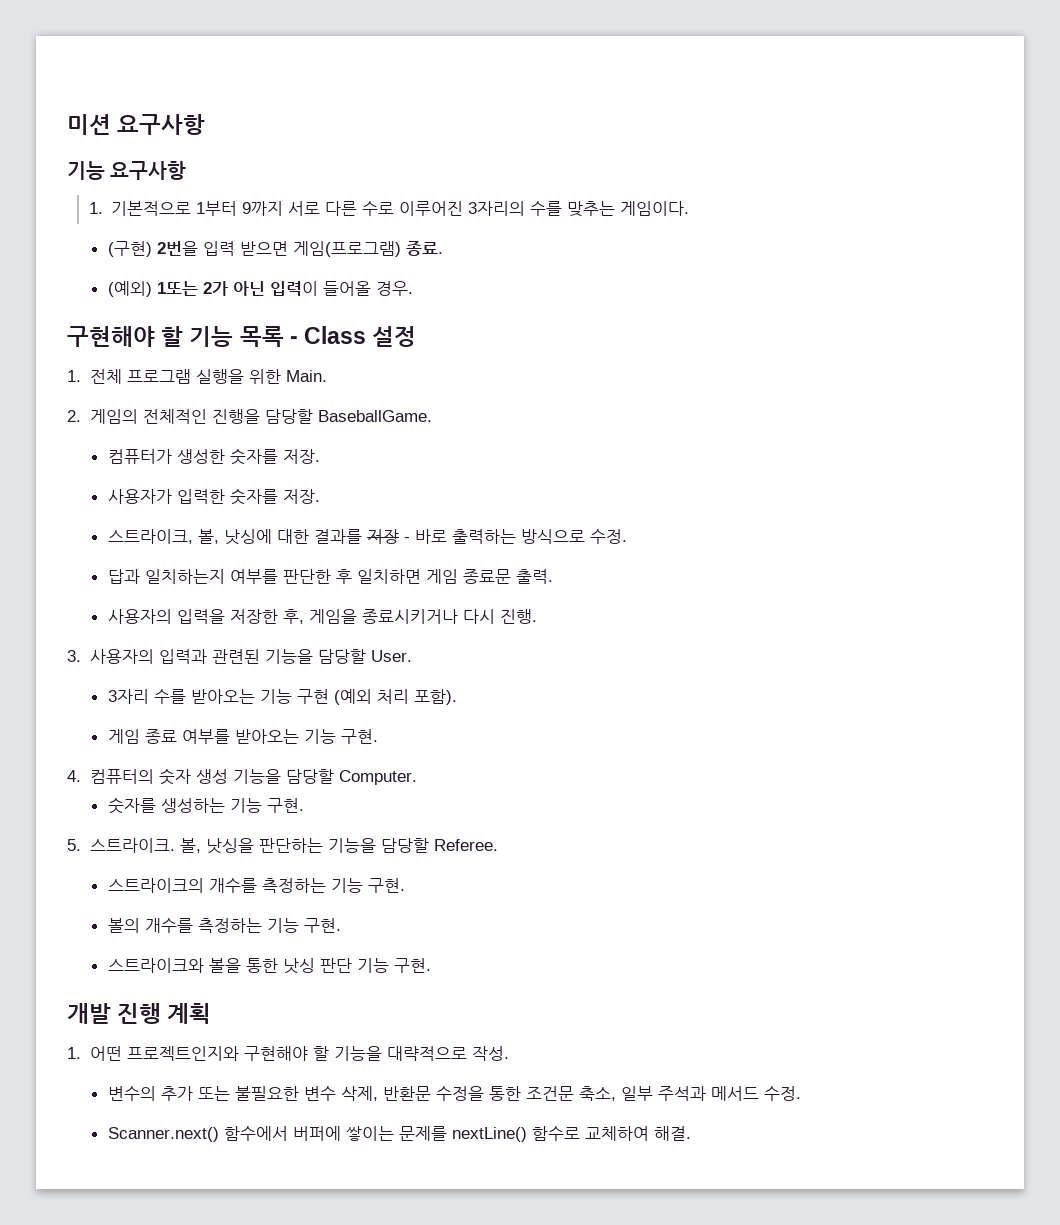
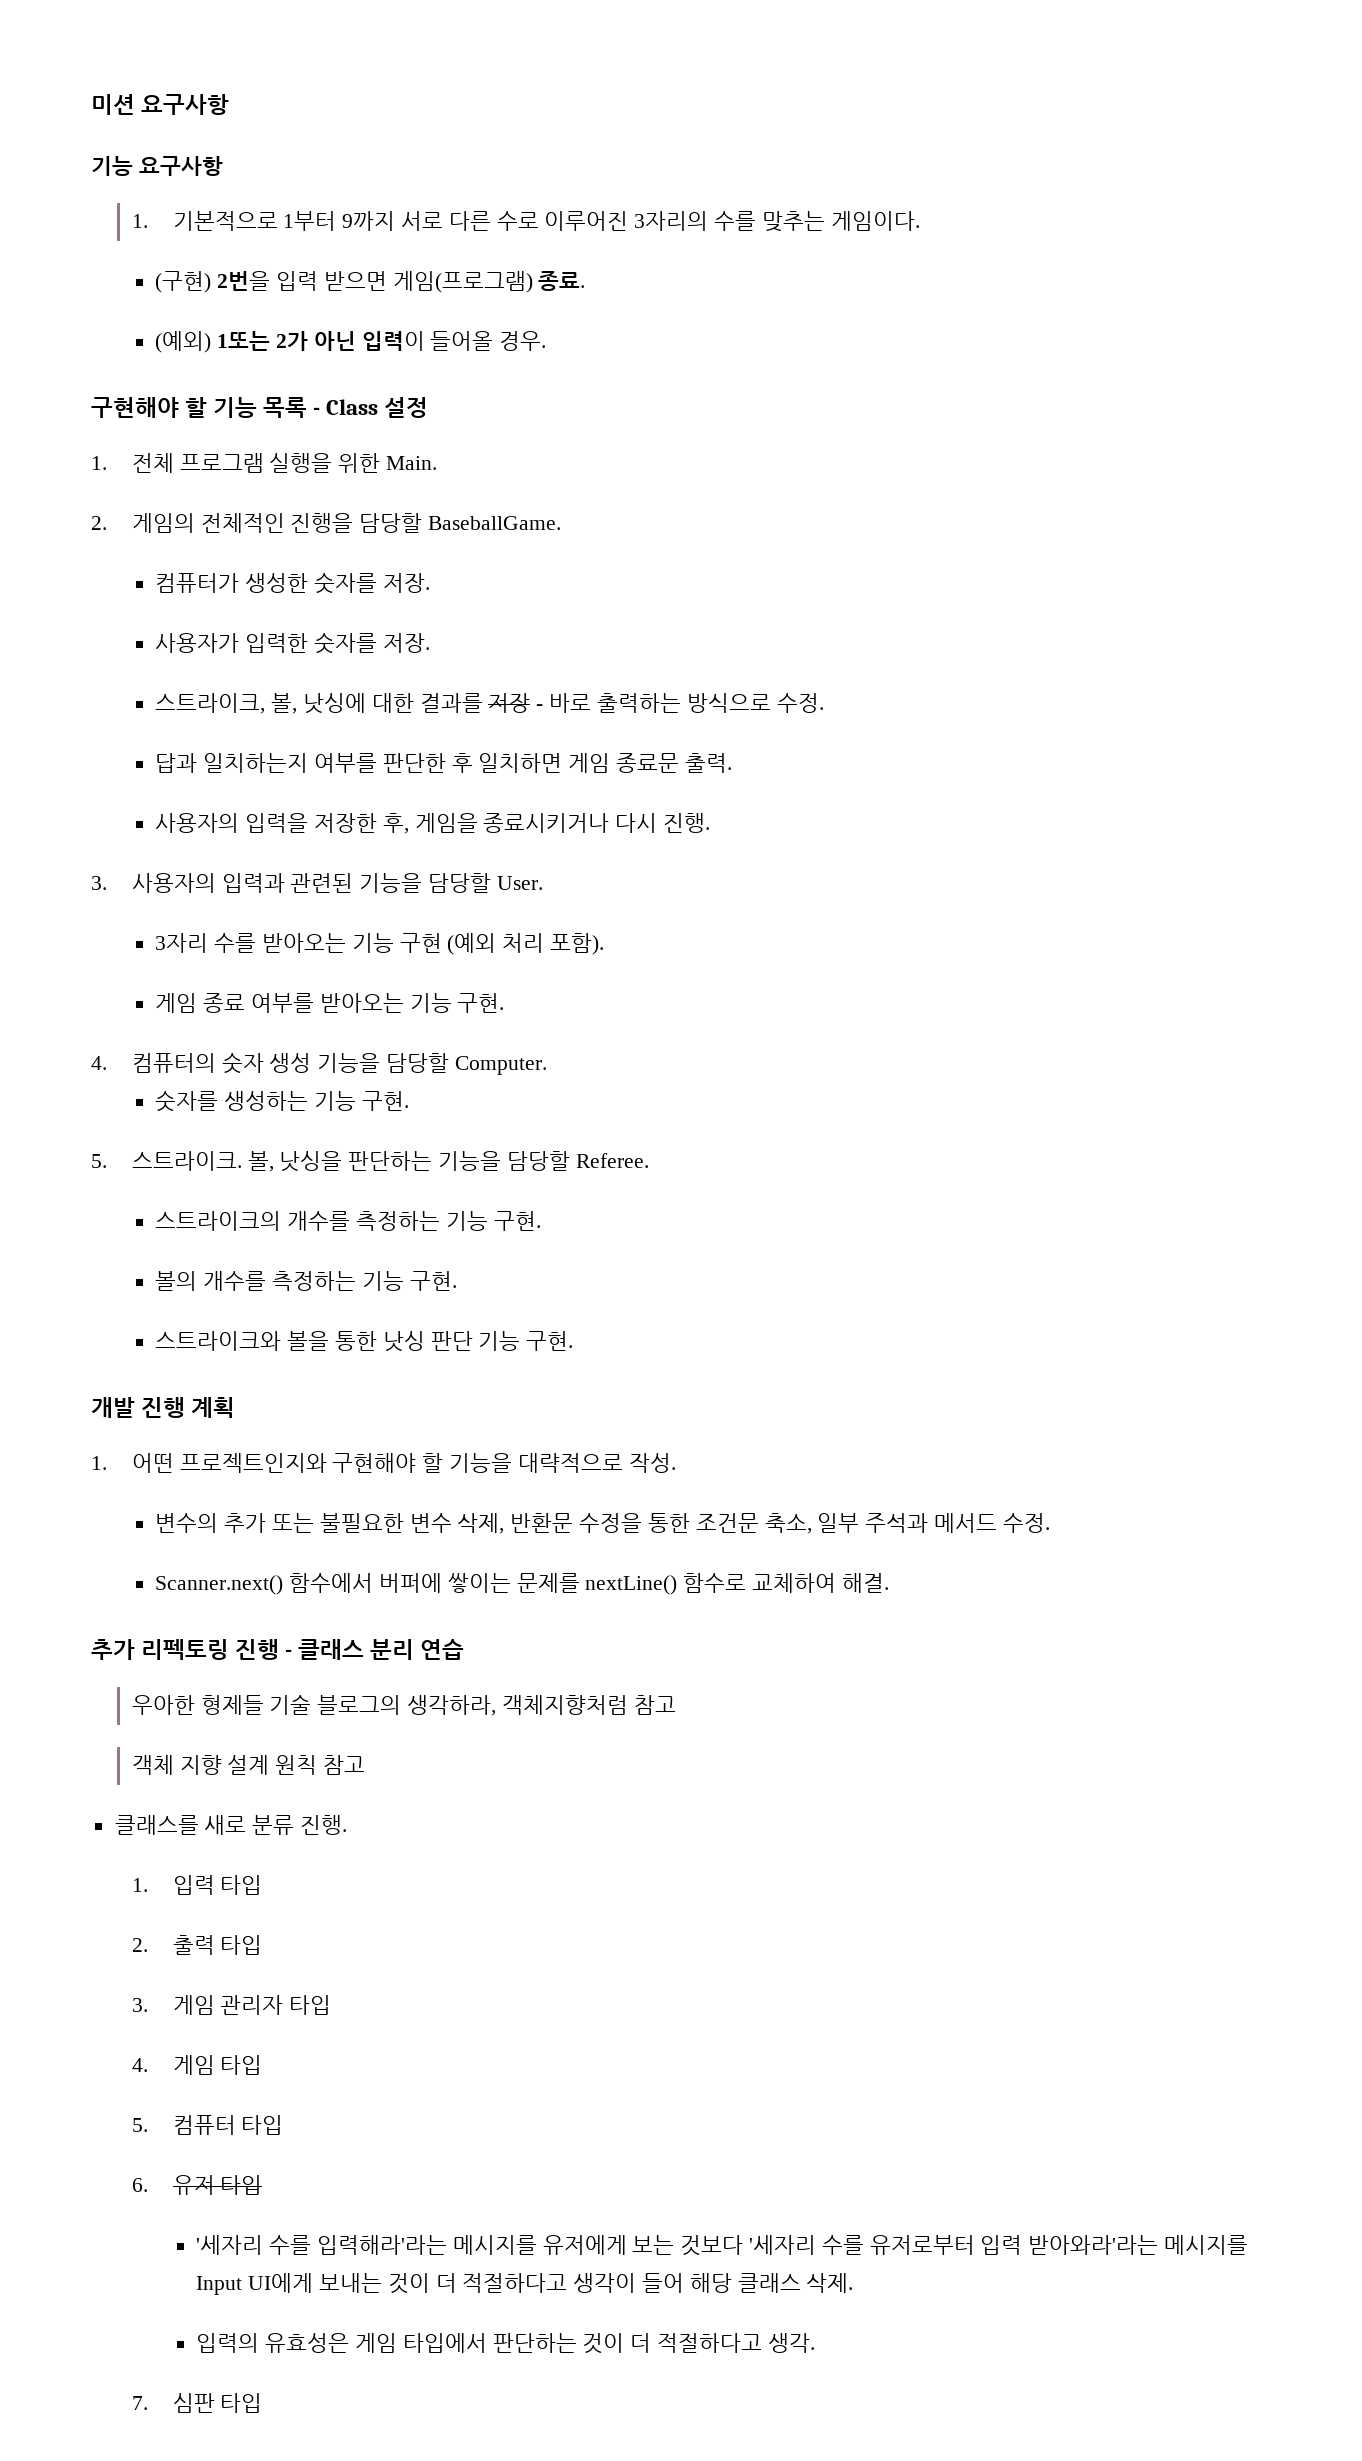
(691, 1133) none -> [91,1639,465,1660] [131,1694,676,1716] [131,1755,366,1775] [114,1815,348,1835] [131,1875,263,1895] [131,1935,263,1955] [131,1995,332,2015] [131,2055,263,2075] [131,2115,284,2135] [131,2175,263,2195] [196,2235,1248,2256] [196,2273,854,2295] [196,2333,815,2354] [131,2393,263,2413] // 추가 리펙토링 진행 - 클래스 분리 연습 // 우아한 형제들 기술 블로그의 생각하라, 객체지향처럼 참고 // 객체 지향 설계 원칙 참고 // 클래스를 새로 분류 진행. // 1. 입력 타입 // 2. 출력 타입 // 3. 게임 관리자 타입 // 4. 게임 타입 // 5. 컴퓨터 타입 // 6. 유저 타입 // '세자리 수를 입력해라'라는 메시지를 유저에게 보는 것보다 '세자리 수를 유저로부터 입력 받아와라'라는 메시지를 Input UI에게 보내는 것이 더 적절하다고 생각이 들어 해당 클래스 삭제. // 입력의 유효성은 게임 타입에서 판단하는 것이 더 적절하다고 생각. // 7. 심판 타입

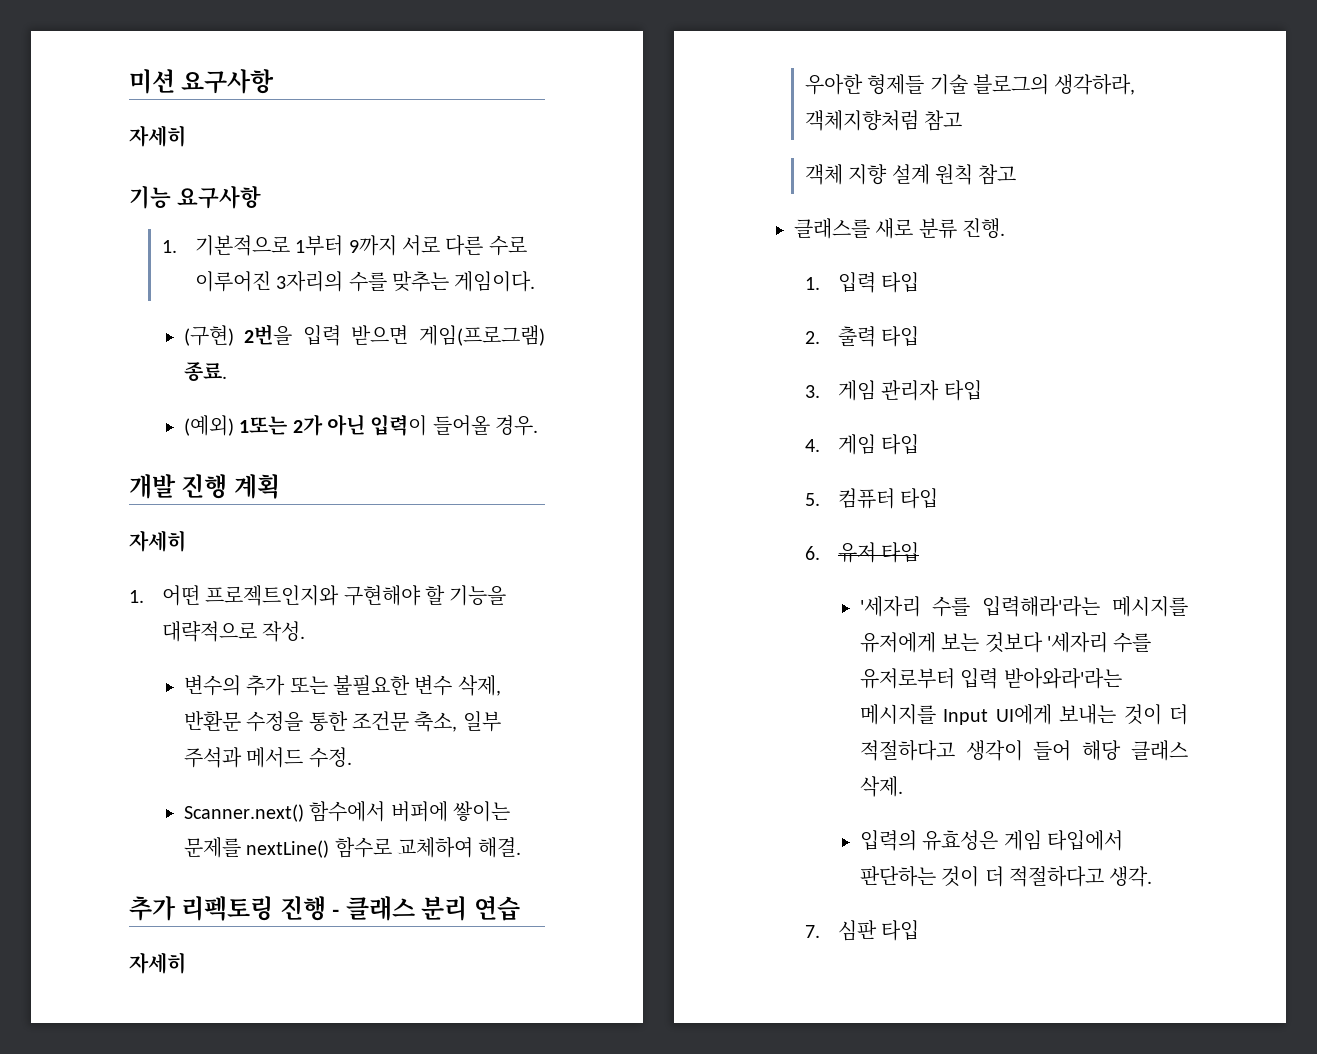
(230, 104) none -> [129,125,186,147] // 자세히
[91,397,429,418] [91,453,438,473] [91,513,562,533] [155,572,430,594] [155,632,430,654] [155,693,824,714] [155,753,732,773] [155,813,711,834] [91,873,543,893] [155,933,605,955] [155,993,505,1013] [91,1052,547,1075] [155,1090,409,1112] [91,1151,649,1172] [155,1211,541,1231] [155,1271,457,1291] [155,1331,574,1352] // 구현해야 할 기능 목록 - Class 설정 // 1. 전체 프로그램 실행을 위한 Main. // 2. 게임의 전체적인 진행을 담당할 BaseballGame. // 컴퓨터가 생성한 숫자를 저장. // 사용자가 입력한 숫자를 저장. // 스트라이크, 볼, 낫싱에 대한 결과를 저장 - 바로 출력하는 방식으로 수정. // 답과 일치하는지 여부를 판단한 후 일치하면 게임 종료문 출력. // 사용자의 입력을 저장한 후, 게임을 종료시키거나 다시 진행. // 3. 사용자의 입력과 관련된 기능을 담당할 User. // 3자리 수를 받아오는 기능 구현 (예외 처리 포함). // 게임 종료 여부를 받아오는 기능 구현. // 4. 컴퓨터의 숫자 생성 기능을 담당할 Computer. // 숫자를 생성하는 기능 구현. // 5. 스트라이크. 볼, 낫싱을 판단하는 기능을 담당할 Referee. // 스트라이크의 개수를 측정하는 기능 구현. // 볼의 개수를 측정하는 기능 구현. // 스트라이크와 볼을 통한 낫싱 판단 기능 구현. -> (539, 425) none
(236, 1407) none -> [129,530,186,552] // 자세히
(465, 1649) none -> [129,952,186,974] // 자세히

